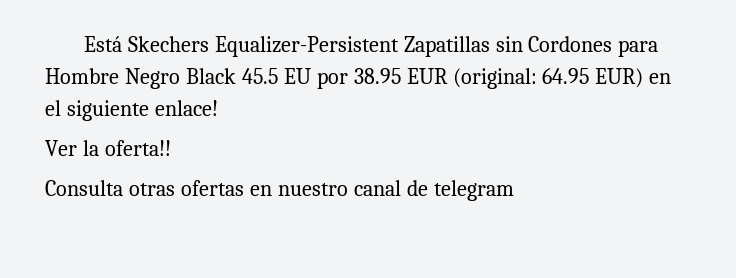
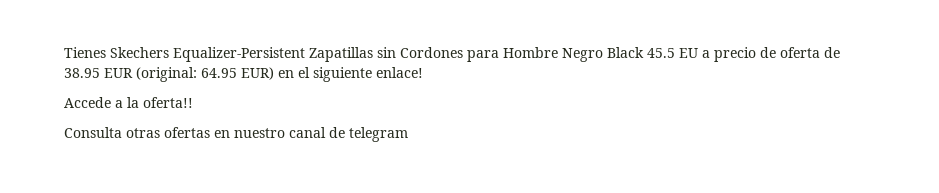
[83,36,122,52] Está -> [64,47,106,58] Tienes
[316,72,348,89] por -> [702,47,840,62] a precio de oferta de
[45,140,77,156] Ver -> [64,97,123,108] Accede a

